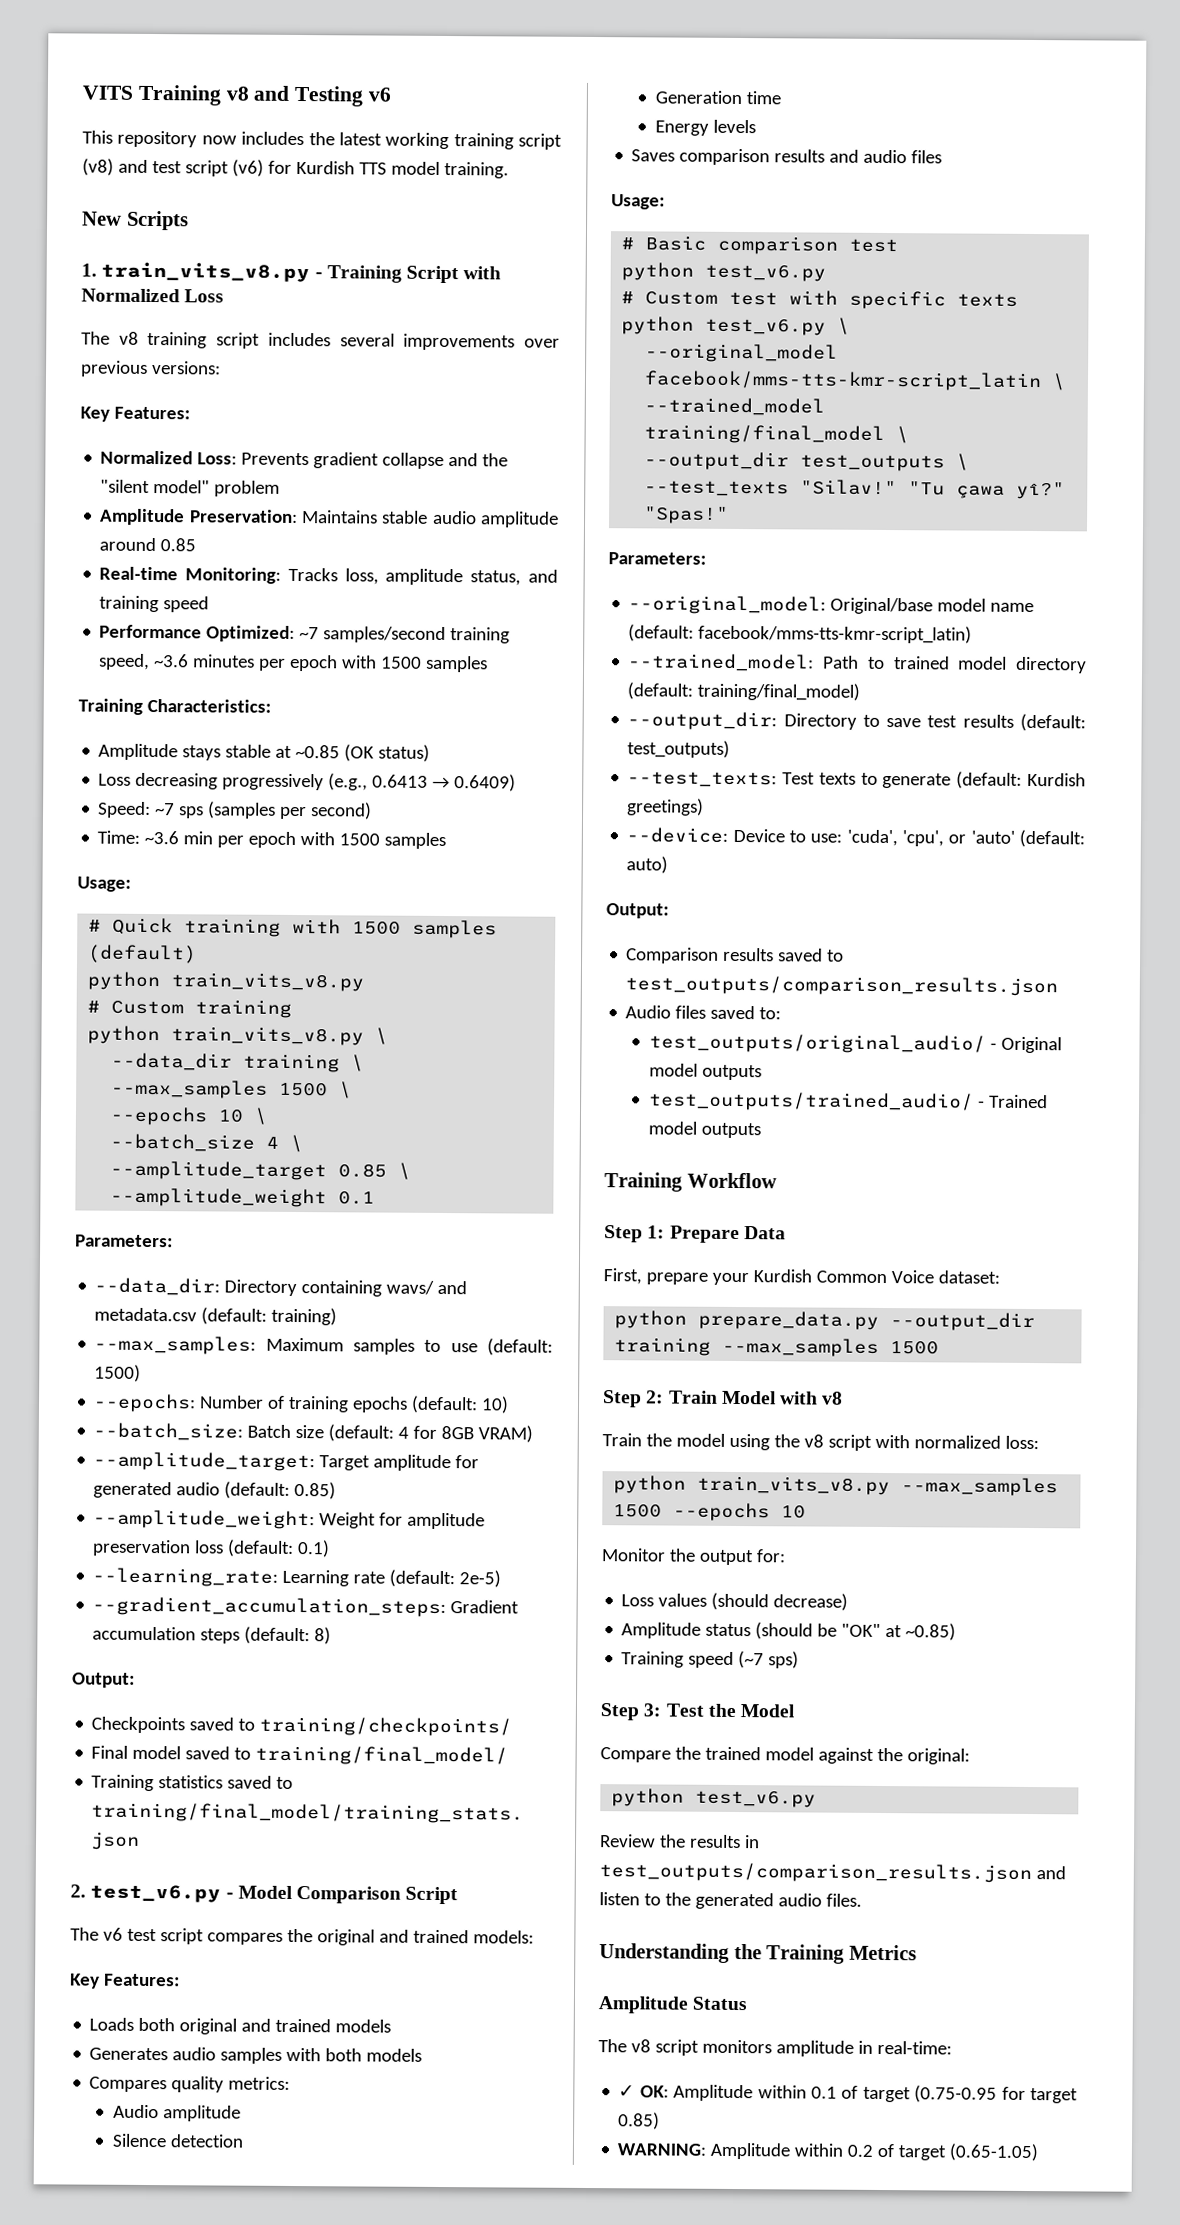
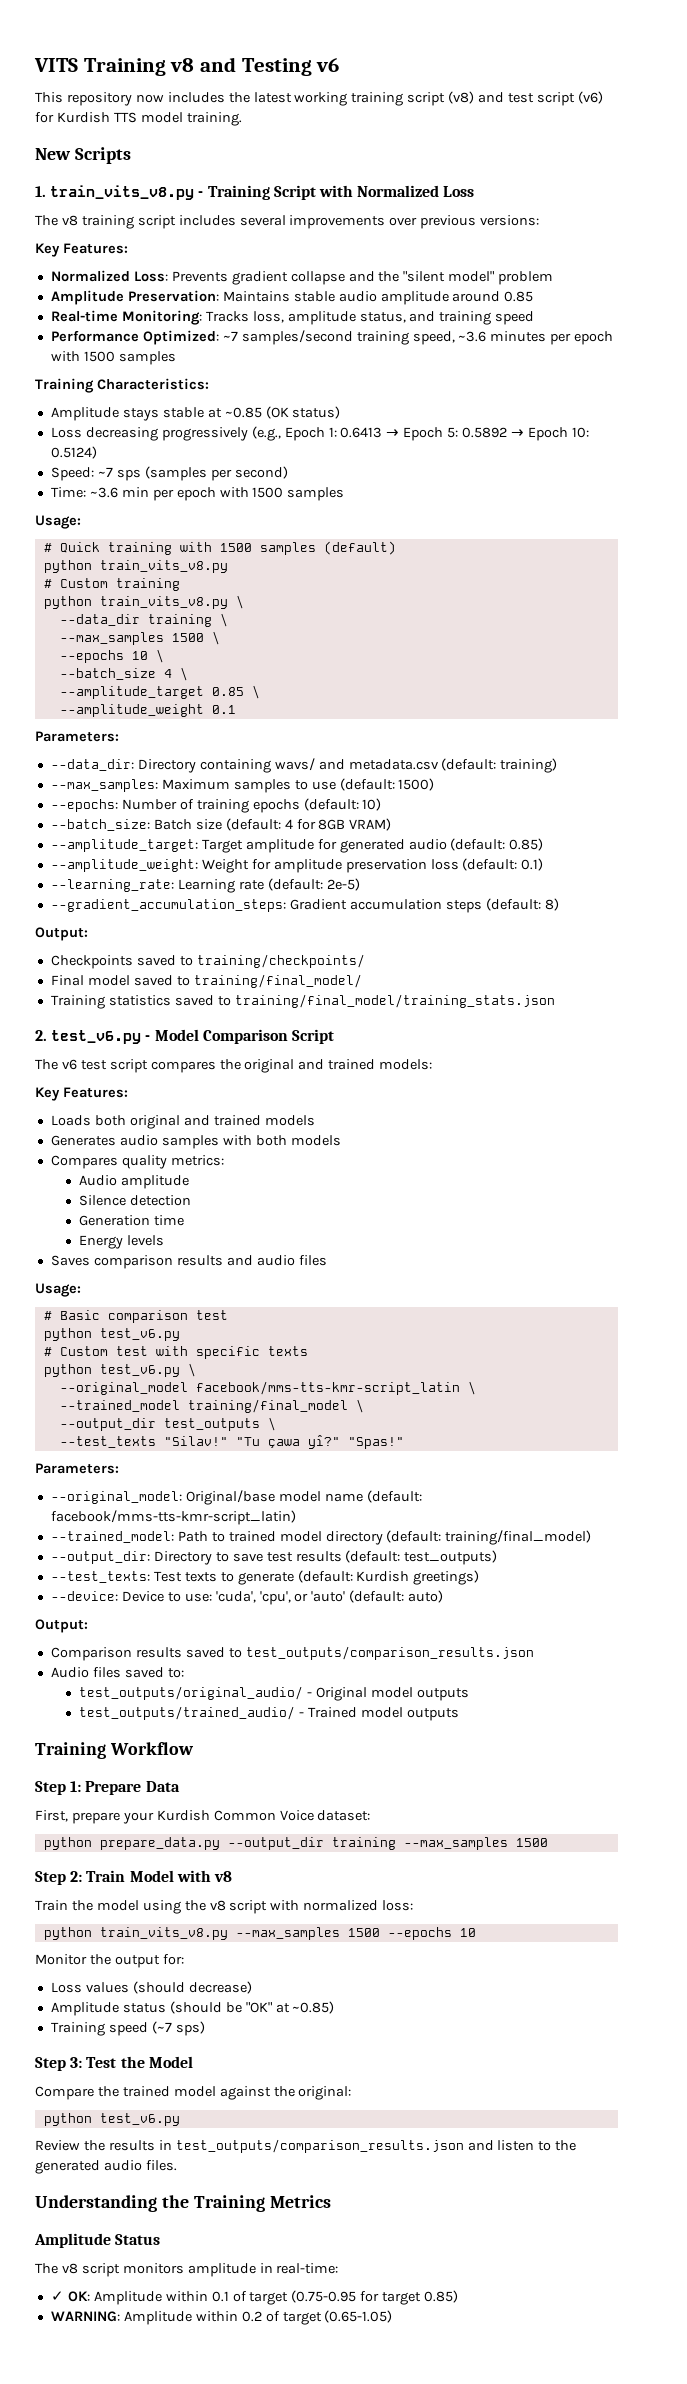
[372,774,517,792] 0.6413 → 0.6409) -> [284,427,589,441] [50,446,97,459] Epoch 1: 0.6413 → Epoch 5: 0.5892 → Epoch 10: 0.5124)

